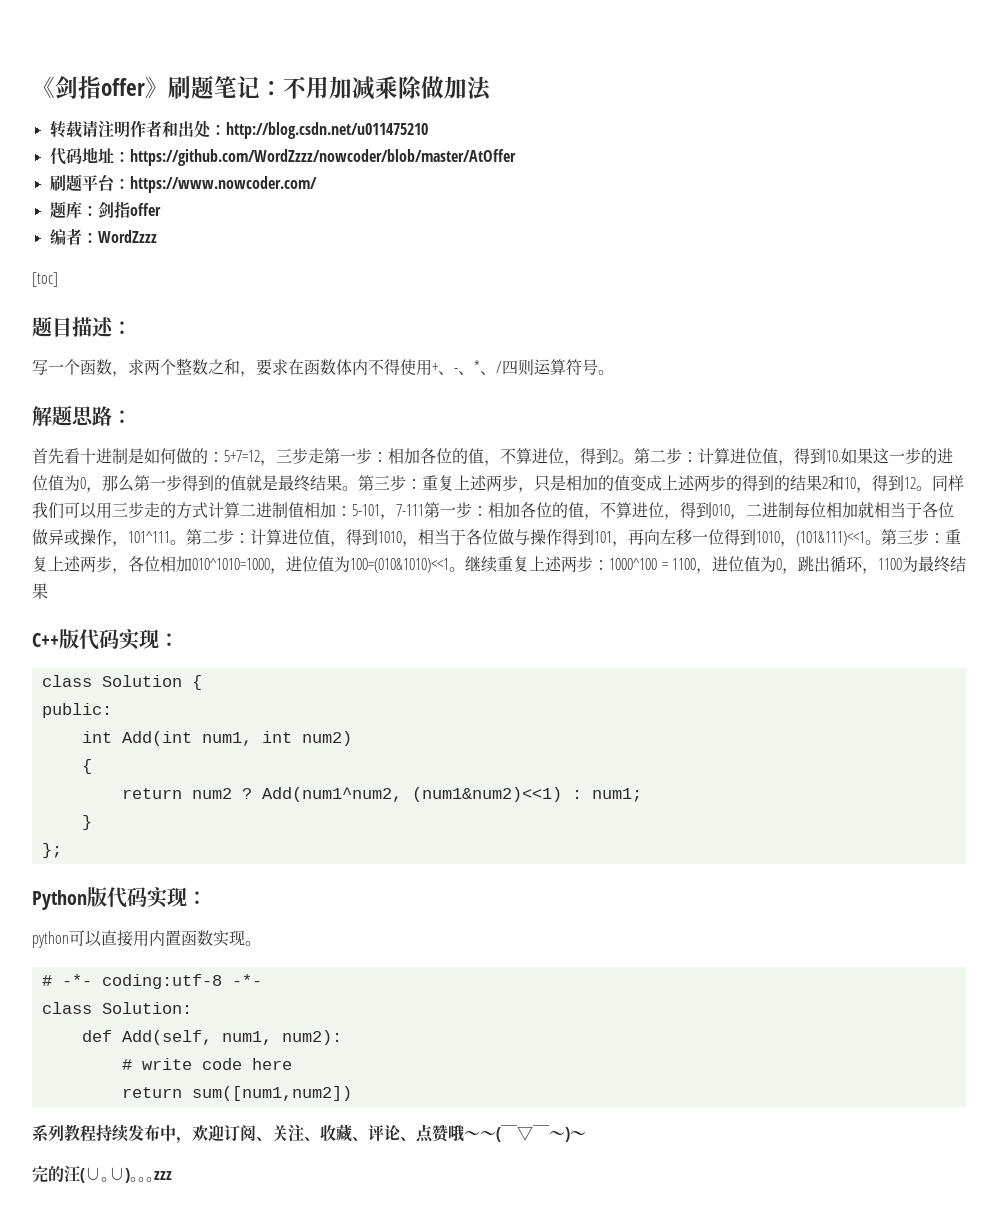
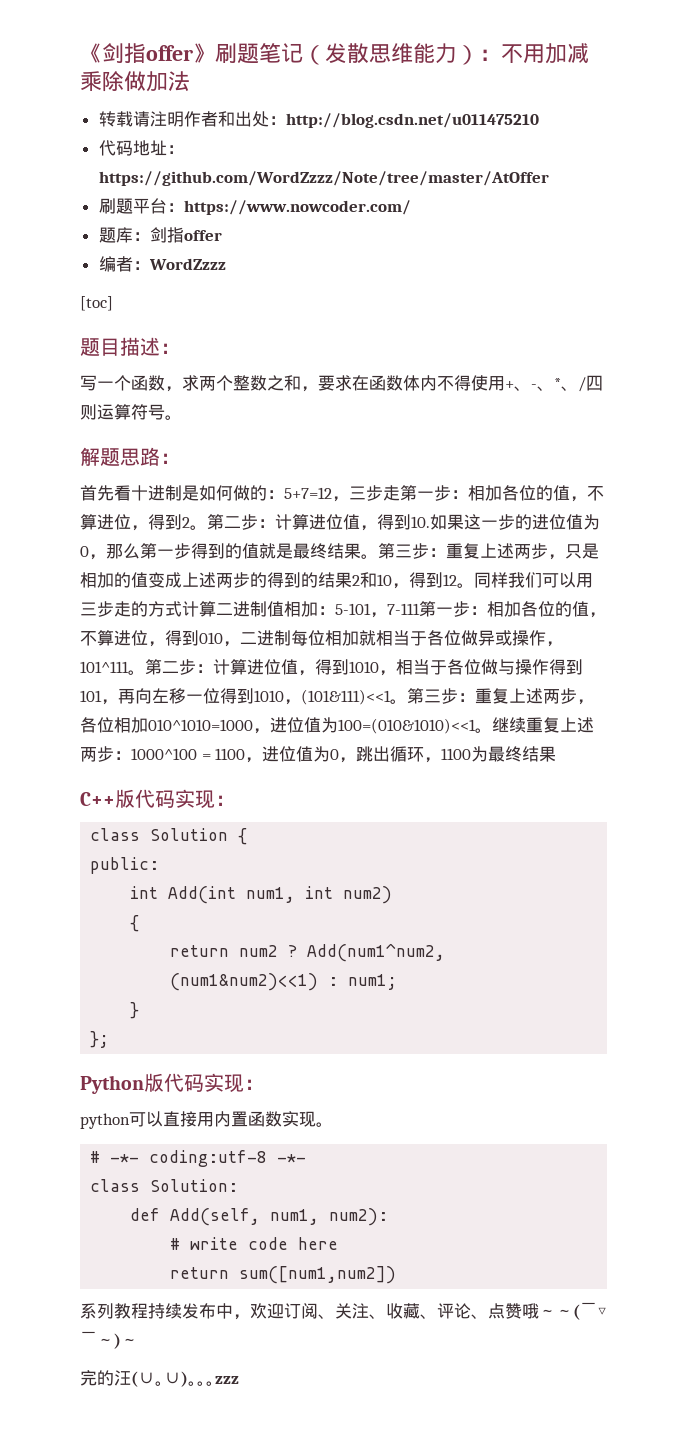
(260, 87) none -> [303,43,479,65] （发散思维能力）
[129,149,516,166] https://github.com/WordZzzz/nowcoder/blob/master/AtOffer -> [98,171,549,186] https://github.com/WordZzzz/Note/tree/master/AtOffer

